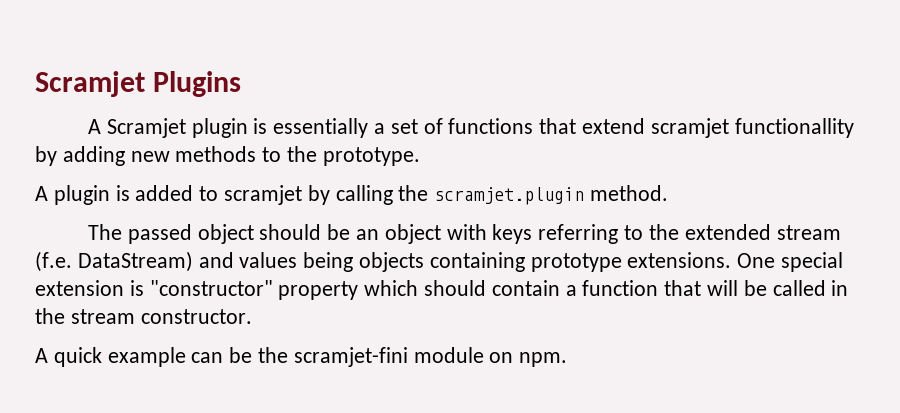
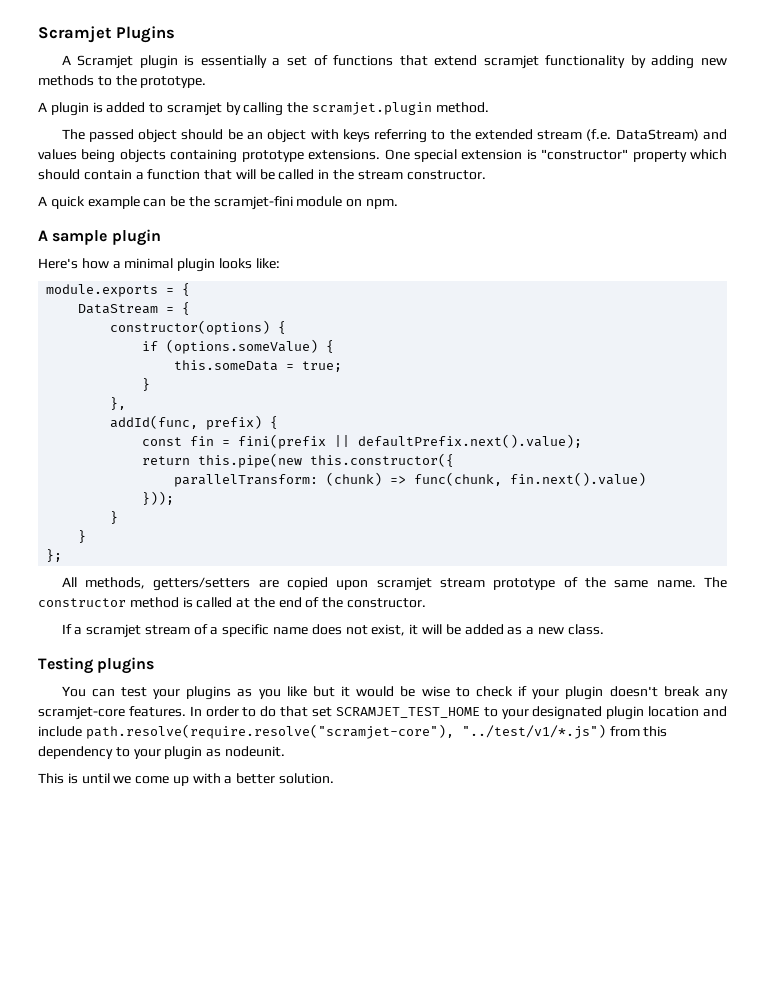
[734,118,854,138] functionallity -> [545,55,626,68] functionality
(568, 359) none -> [38,229,161,246] [38,258,280,272] [46,283,191,297] [78,302,191,315] [110,320,287,335] [142,339,335,354] [174,360,343,372] [142,378,151,391] [110,397,127,410] [110,415,279,430] [142,434,583,449] [142,453,455,468] [174,472,647,487] [142,491,175,505] [110,511,119,524] [78,530,87,543] [46,549,63,562] [61,577,727,591] [38,597,427,608] [61,624,604,638] [38,657,155,674] [61,686,728,700] [38,706,727,720] [38,724,668,739] [38,746,285,760] [38,773,335,786] // A sample plugin // Here's how a minimal plugin looks like: // module.exports = { // DataStream = { // constructor(options) { // if (options.someValue) { // this.someData = true; // } // }, // addId(func, prefix) { // const fin = fini(prefix || defaultPrefix.next().value); // return this.pipe(new this.constructor({ // parallelTransform: (chunk) => func(chunk, fin.next().value) // })); // } // } // }; // All methods, getters/setters are copied upon scramjet stream prototype of the same name. The constructor method is called at the end of the constructor. // If a scramjet stream of a specific name does not exist, it will be added as a new class. // Testing plugins // You can test your plugins as you like but it would be wise to check if your plugin doesn't break any scramjet-core features. In order to do that set SCRAMJET_TEST_HOME to your designated plugin location and include path.resolve(require.resolve("scramjet-core"), "../test/v1/*.js") from this dependency to your plugin as nodeunit. // This is until we come up with a better solution.

